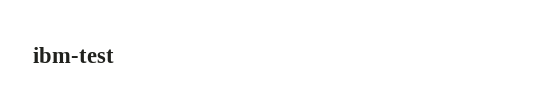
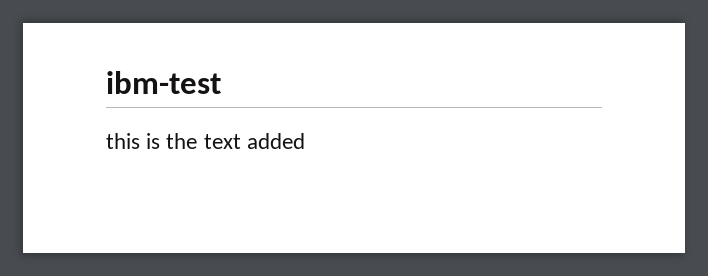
(114, 55) none -> [106,133,305,149] // this is the text added

